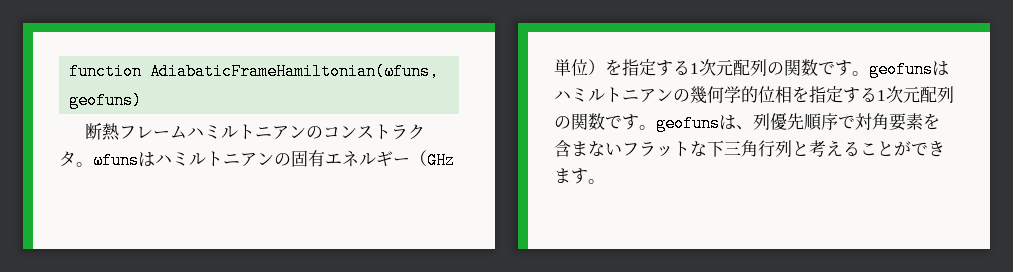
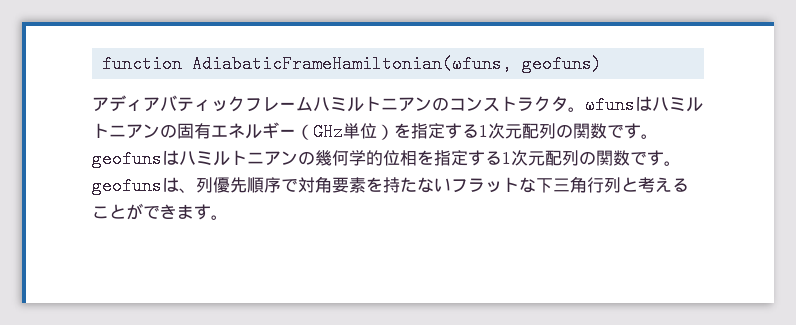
[85,123,121,141] 断熱 -> [92,95,245,112] アディアバティック
[554,140,588,157] 含ま -> [383,177,417,193] 持た

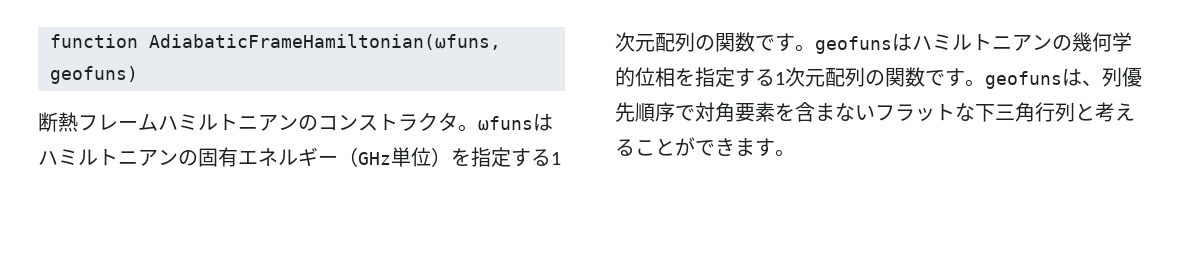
[92,95,245,112] アディアバティック -> [38,112,78,132] 断熱
[383,177,417,193] 持た -> [795,102,835,122] 含ま

